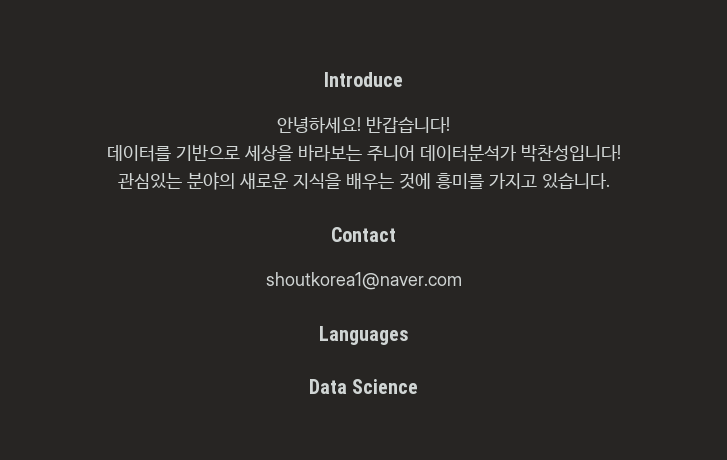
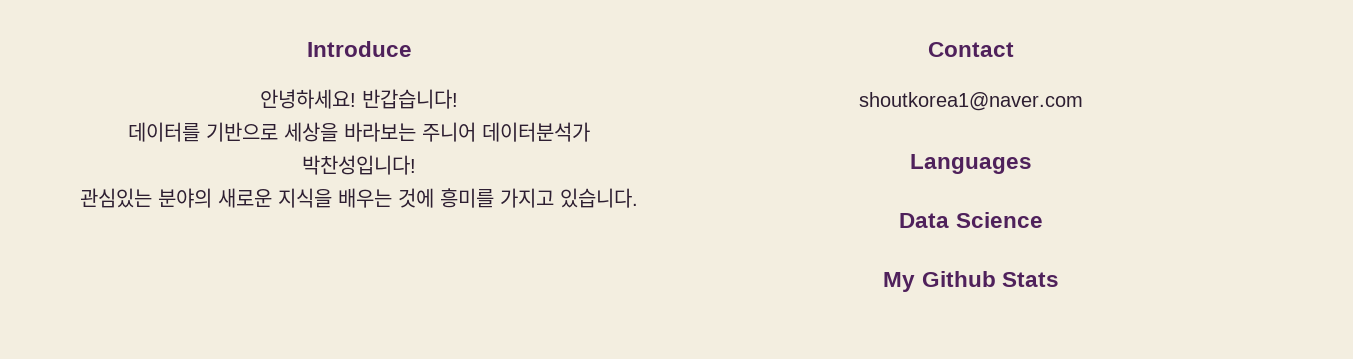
(419, 386) none -> [883,271,1059,292] // My Github Stats

